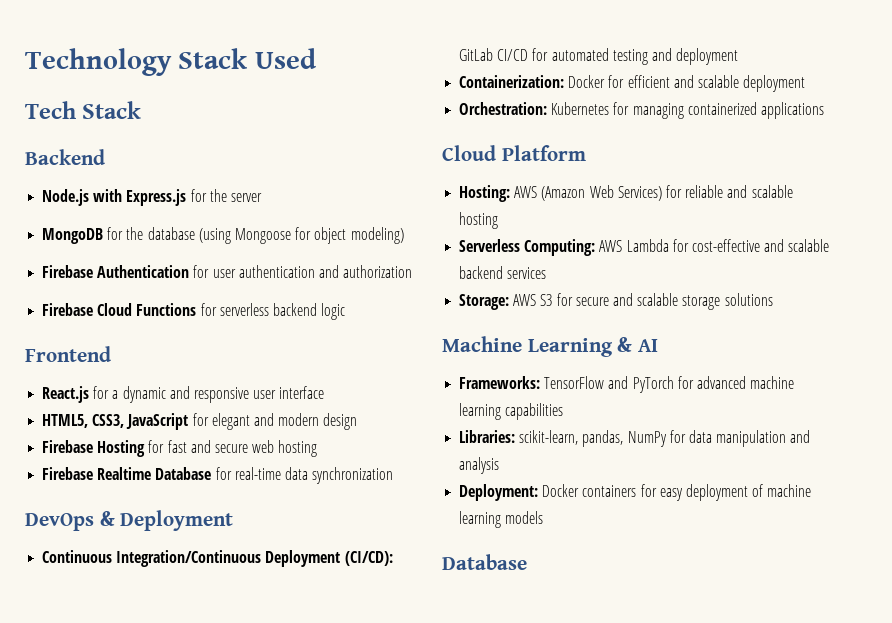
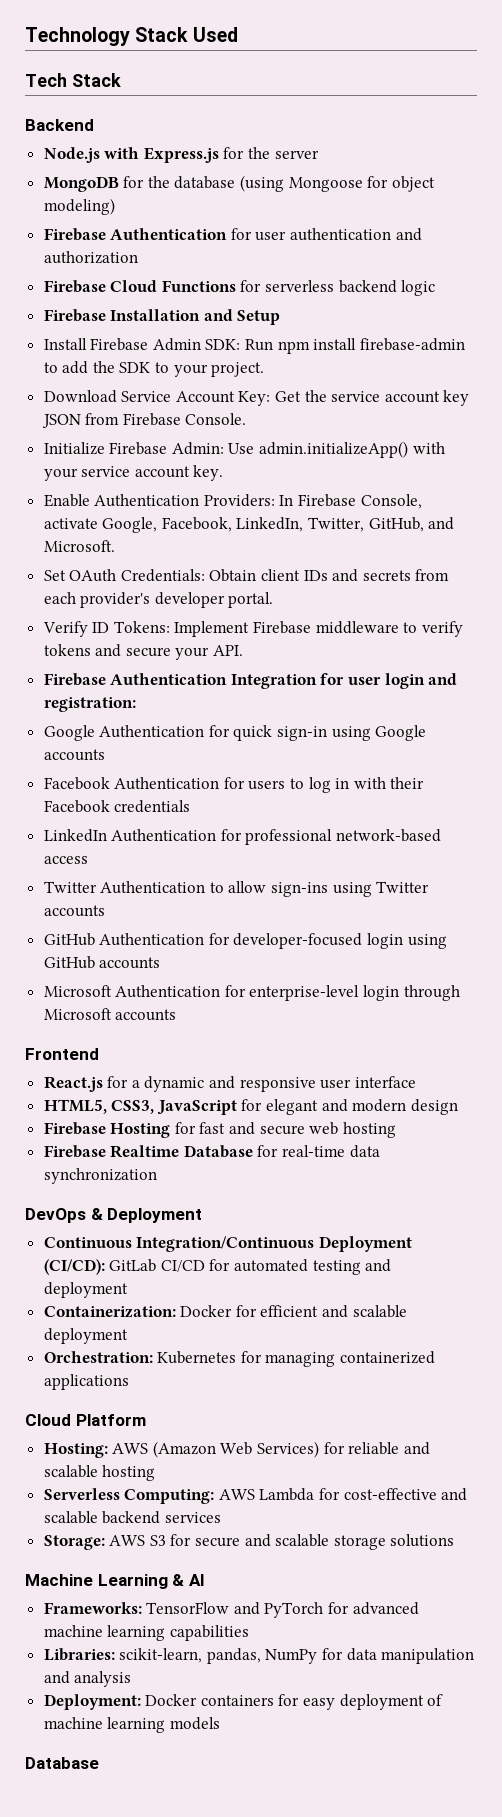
(346, 311) none -> [43,309,281,325] [43,338,465,354] [43,361,265,377] [43,390,470,406] [41,413,247,428] [43,441,445,458] [43,465,224,481] [43,494,422,509] [43,517,455,533] [43,540,115,552] [43,569,450,582] [43,592,274,608] [42,621,463,637] [43,644,244,660] [43,673,458,689] [43,697,136,712] [43,725,427,741] [43,749,105,761] [43,777,425,793] [43,800,191,813] [43,829,442,845] [43,856,88,864] [43,881,430,897] [43,905,105,917] [43,933,447,949] [43,956,161,969] [43,985,460,1001] [43,1008,177,1021] // Firebase Installation and Setup // Install Firebase Admin SDK: Run npm install firebase-admin to add the SDK to your project. // Download Service Account Key: Get the service account key JSON from Firebase Console. // Initialize Firebase Admin: Use admin.initializeApp() with your service account key. // Enable Authentication Providers: In Firebase Console, activate Google, Facebook, LinkedIn, Twitter, GitHub, and Microsoft. // Set OAuth Credentials: Obtain client IDs and secrets from each provider's developer portal. // Verify ID Tokens: Implement Firebase middleware to verify tokens and secure your API. // Firebase Authentication Integration for user login and registration: // Google Authentication for quick sign-in using Google accounts // Facebook Authentication for users to log in with their Facebook credentials // LinkedIn Authentication for professional network-based access // Twitter Authentication to allow sign-ins using Twitter accounts // GitHub Authentication for developer-focused login using GitHub accounts // Microsoft Authentication for enterprise-level login through Microsoft accounts

